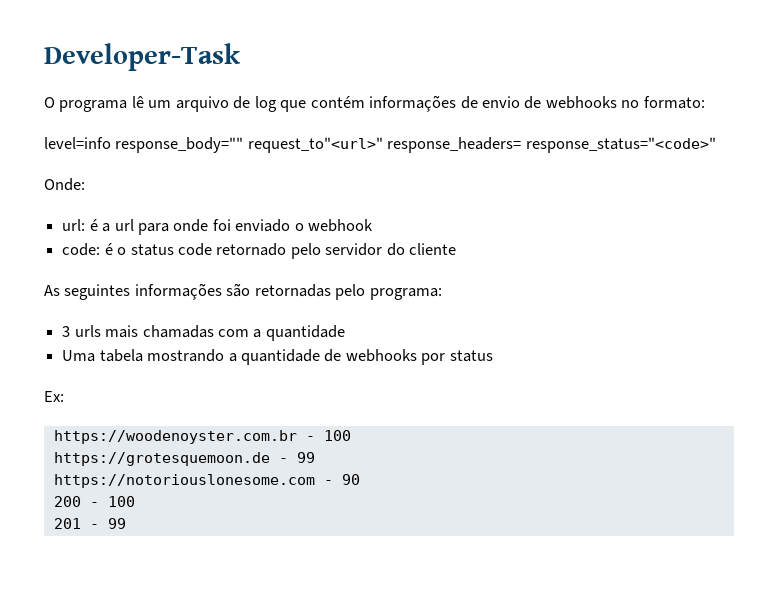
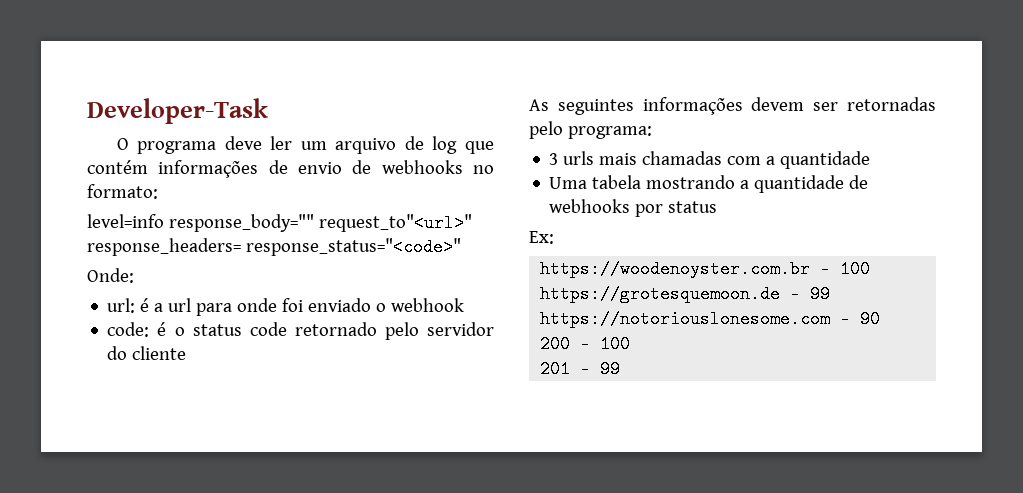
[131,96,144,108] lê -> [224,136,293,150] deve ler
[226,283,251,297] são -> [751,97,839,111] devem ser

